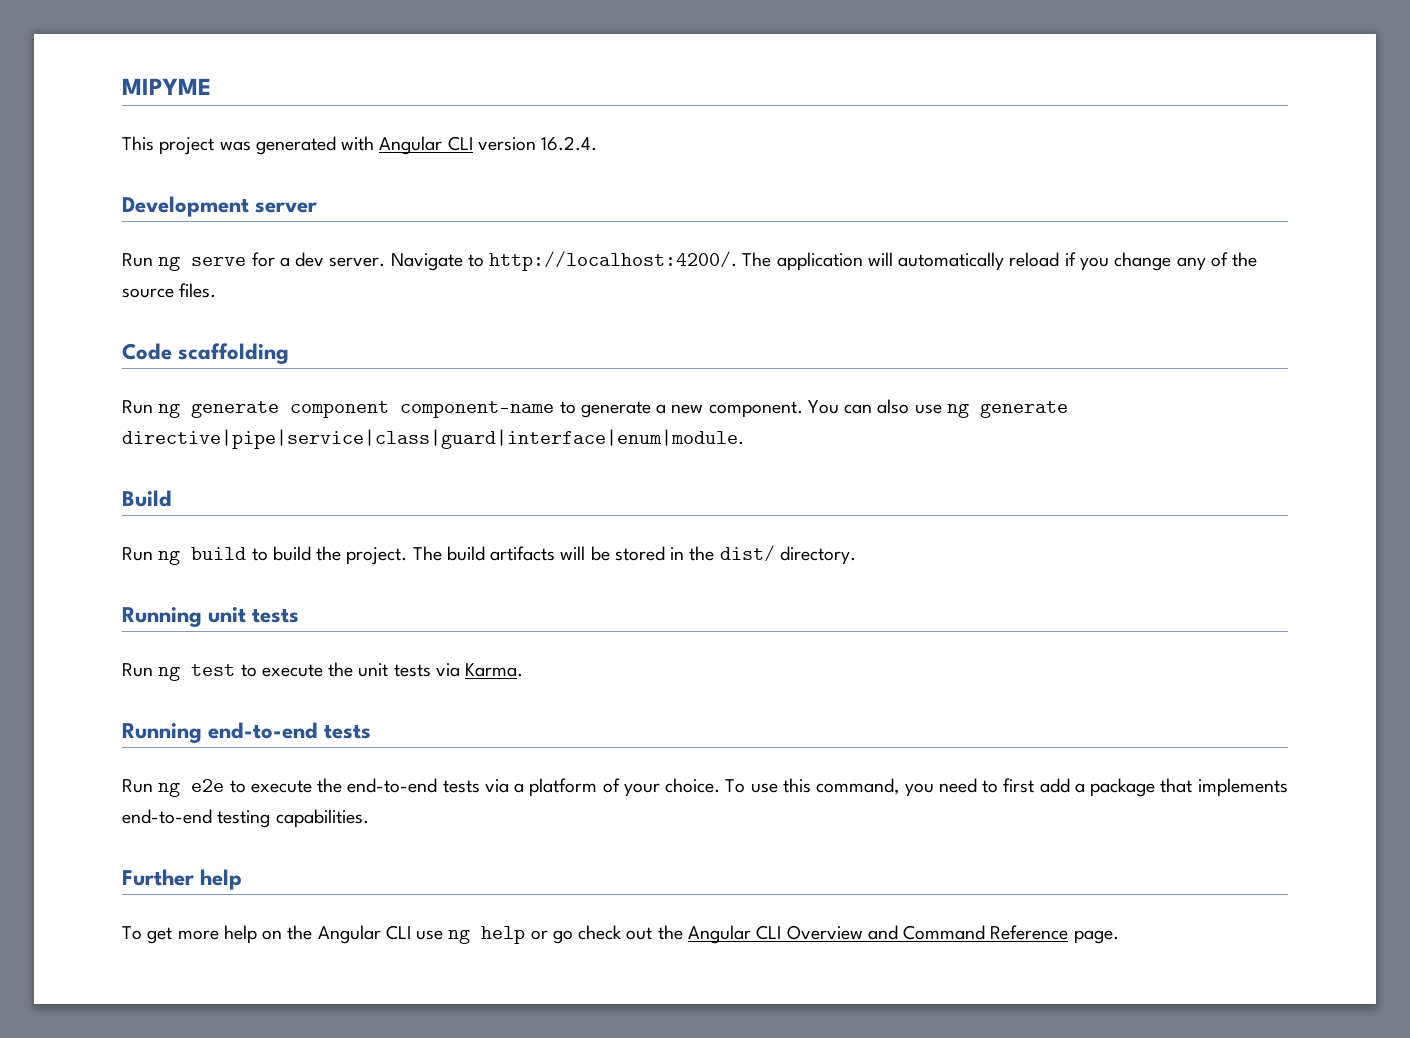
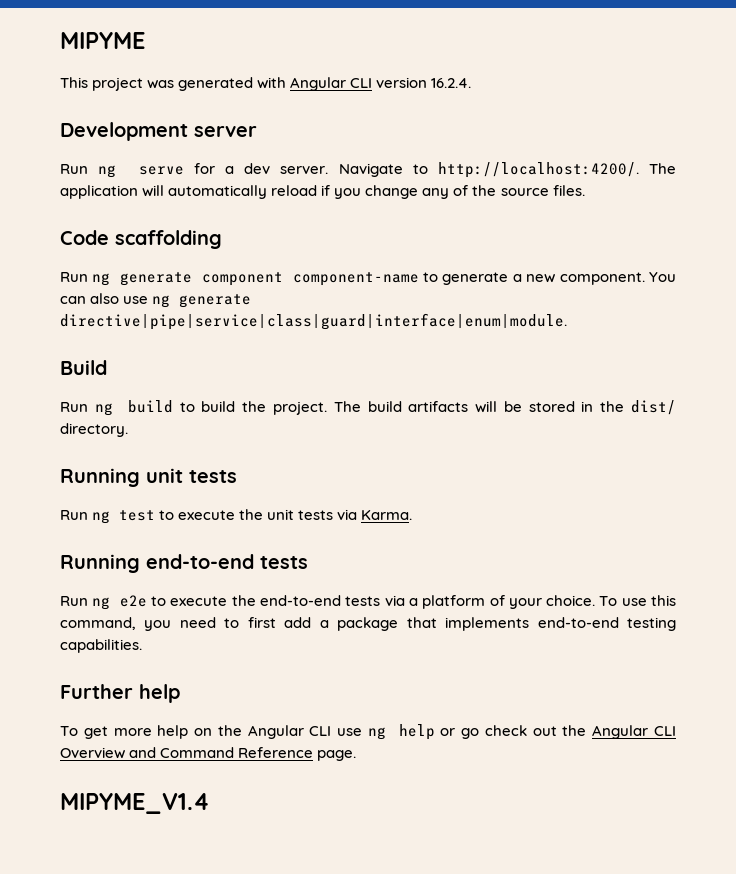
(1119, 937) none -> [60,793,210,814] // MIPYME_V1.4

